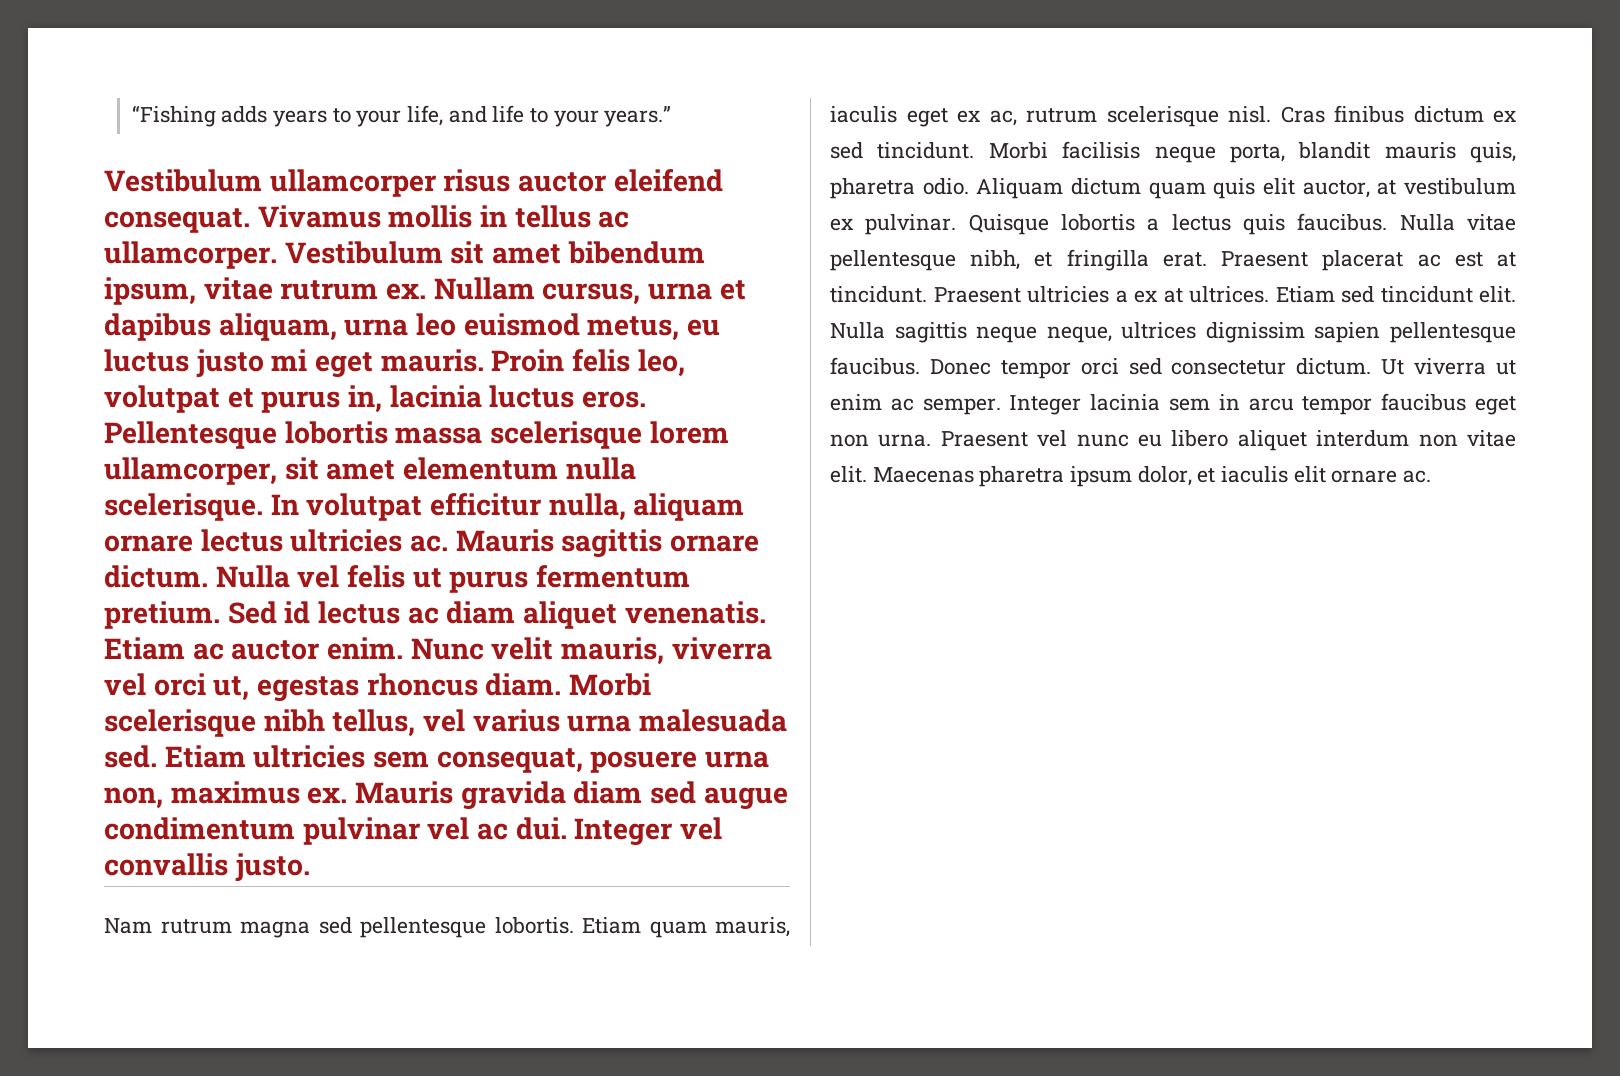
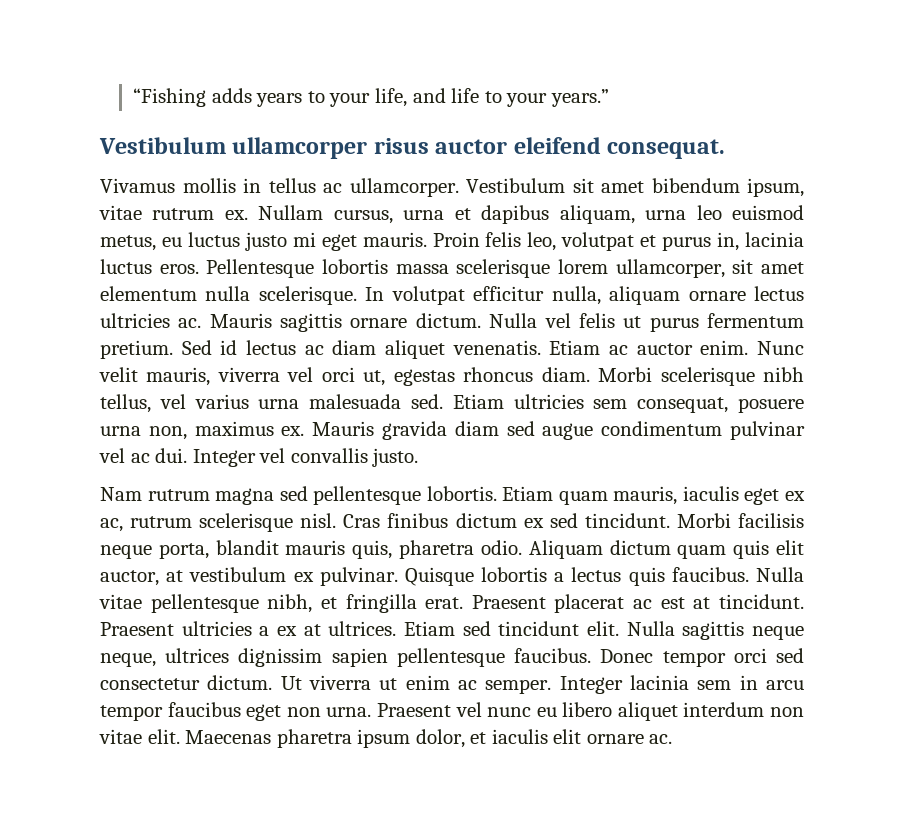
(250, 220) none -> (726, 149) //

